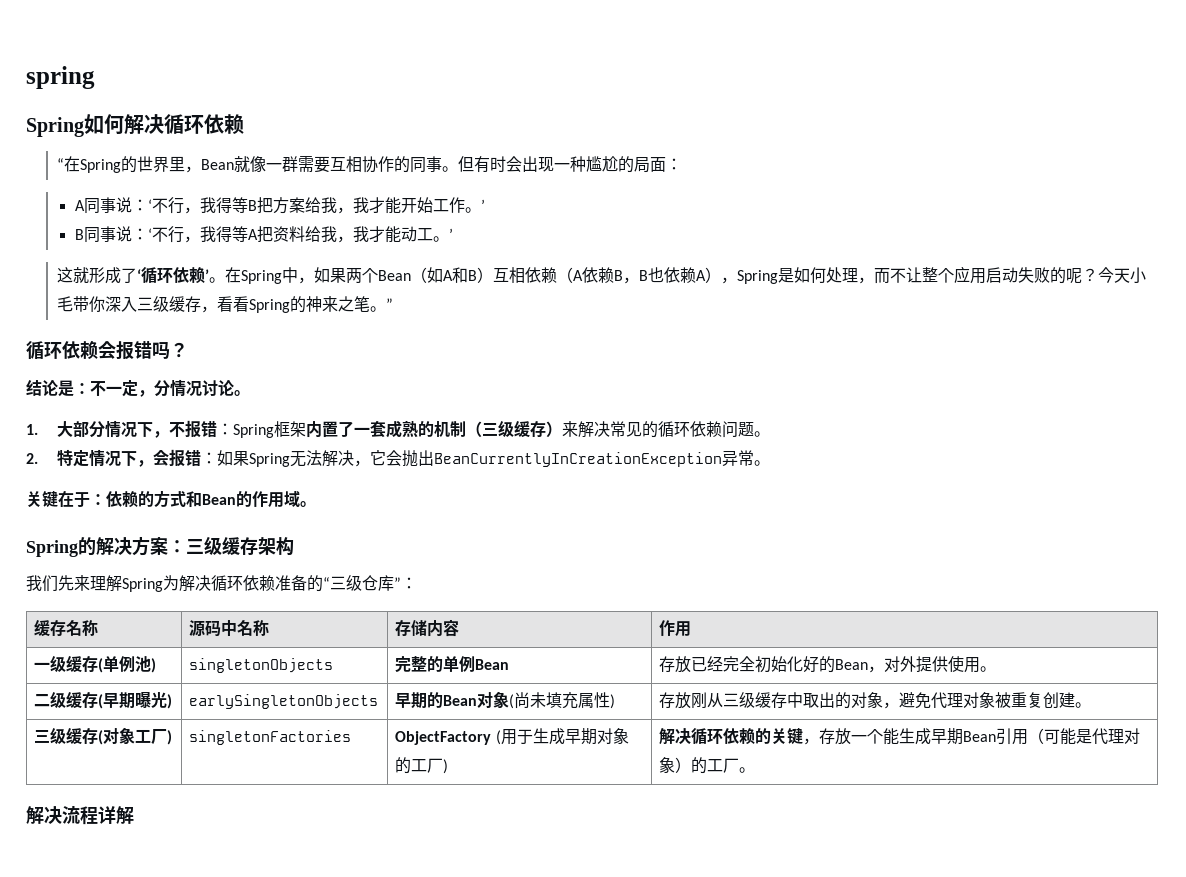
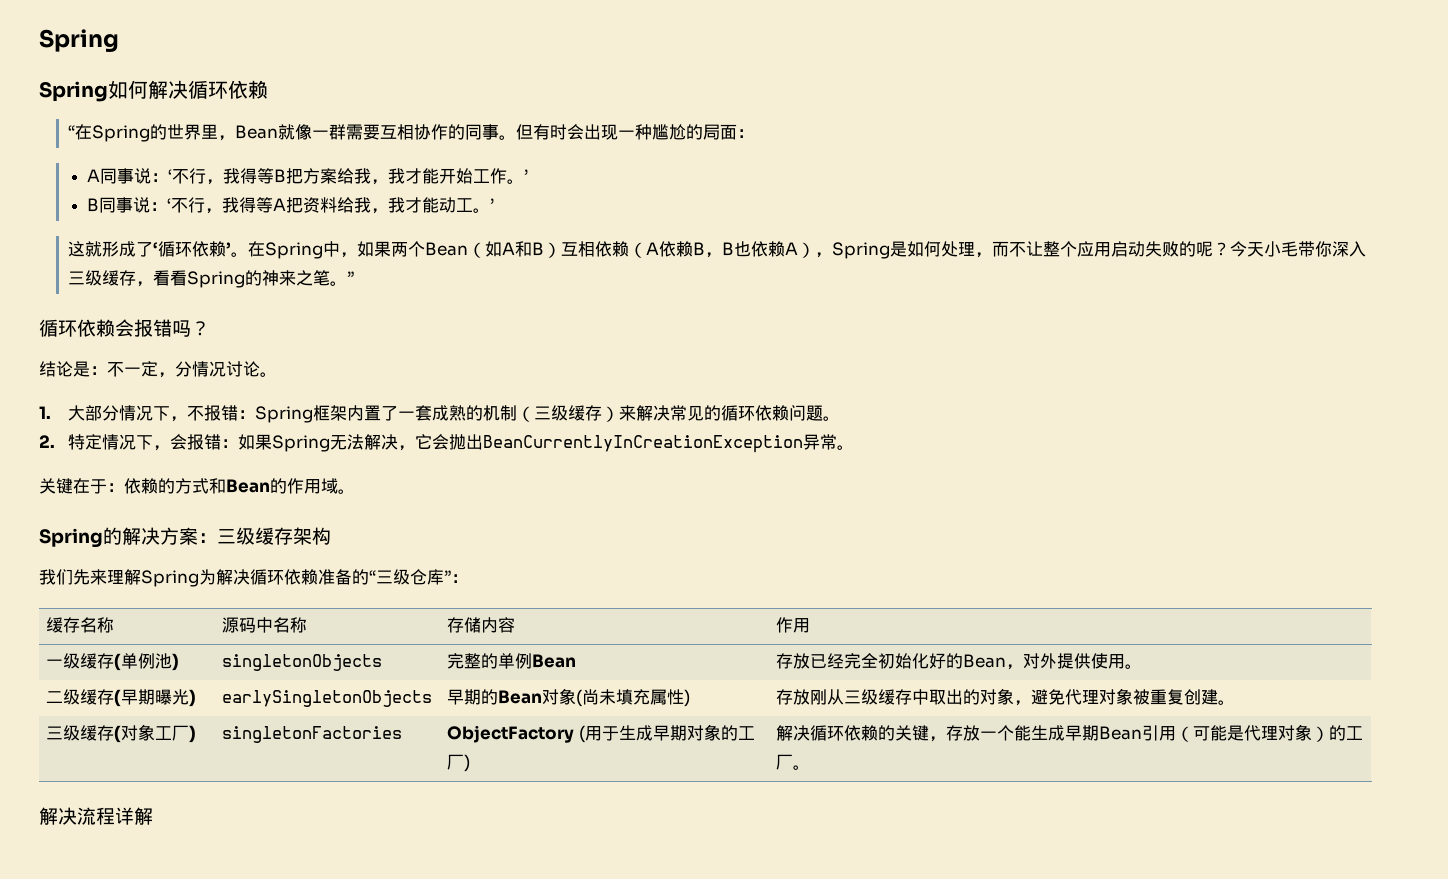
[26,66,95,89] spring -> [39,29,119,53] Spring

